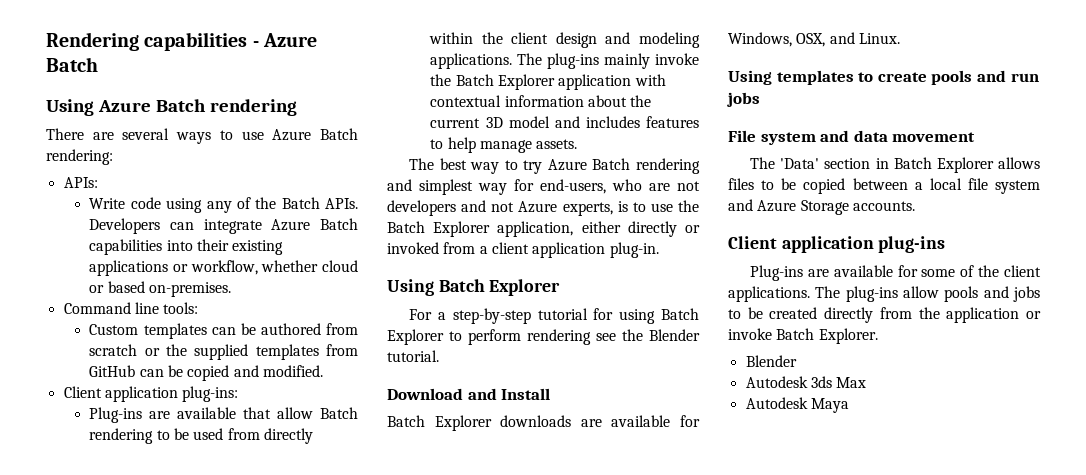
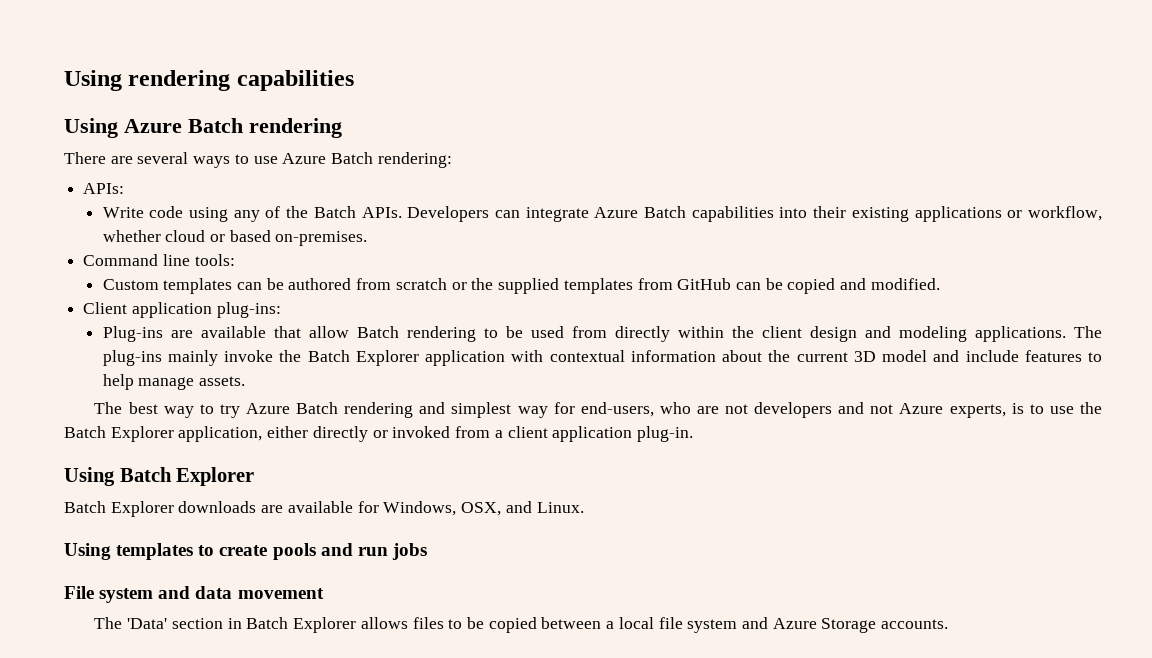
[46,32,317,51] [46,57,98,72] Rendering capabilities - Azure Batch -> [64,70,354,91] Using rendering capabilities
[585,116,640,128] includes -> [965,350,1019,362] include
[409,308,699,324] [387,329,700,345] [387,350,439,362] [387,388,551,400] // For a step-by-step tutorial for using Batch Explorer to perform rendering see the Blender tutorial. // Download and Install -> (255, 476) none
[728,236,946,253] [750,265,1041,281] [728,286,1040,302] [728,307,1041,323] [728,328,878,344] [745,355,797,367] [745,376,867,388] [745,397,849,413] // Client application plug-ins // Plug-ins are available for some of the client applications. The plug-ins allow pools and jobs to be created directly from the application or invoke Batch Explorer. // Blender // Autodesk 3ds Max // Autodesk Maya -> (949, 624) none

